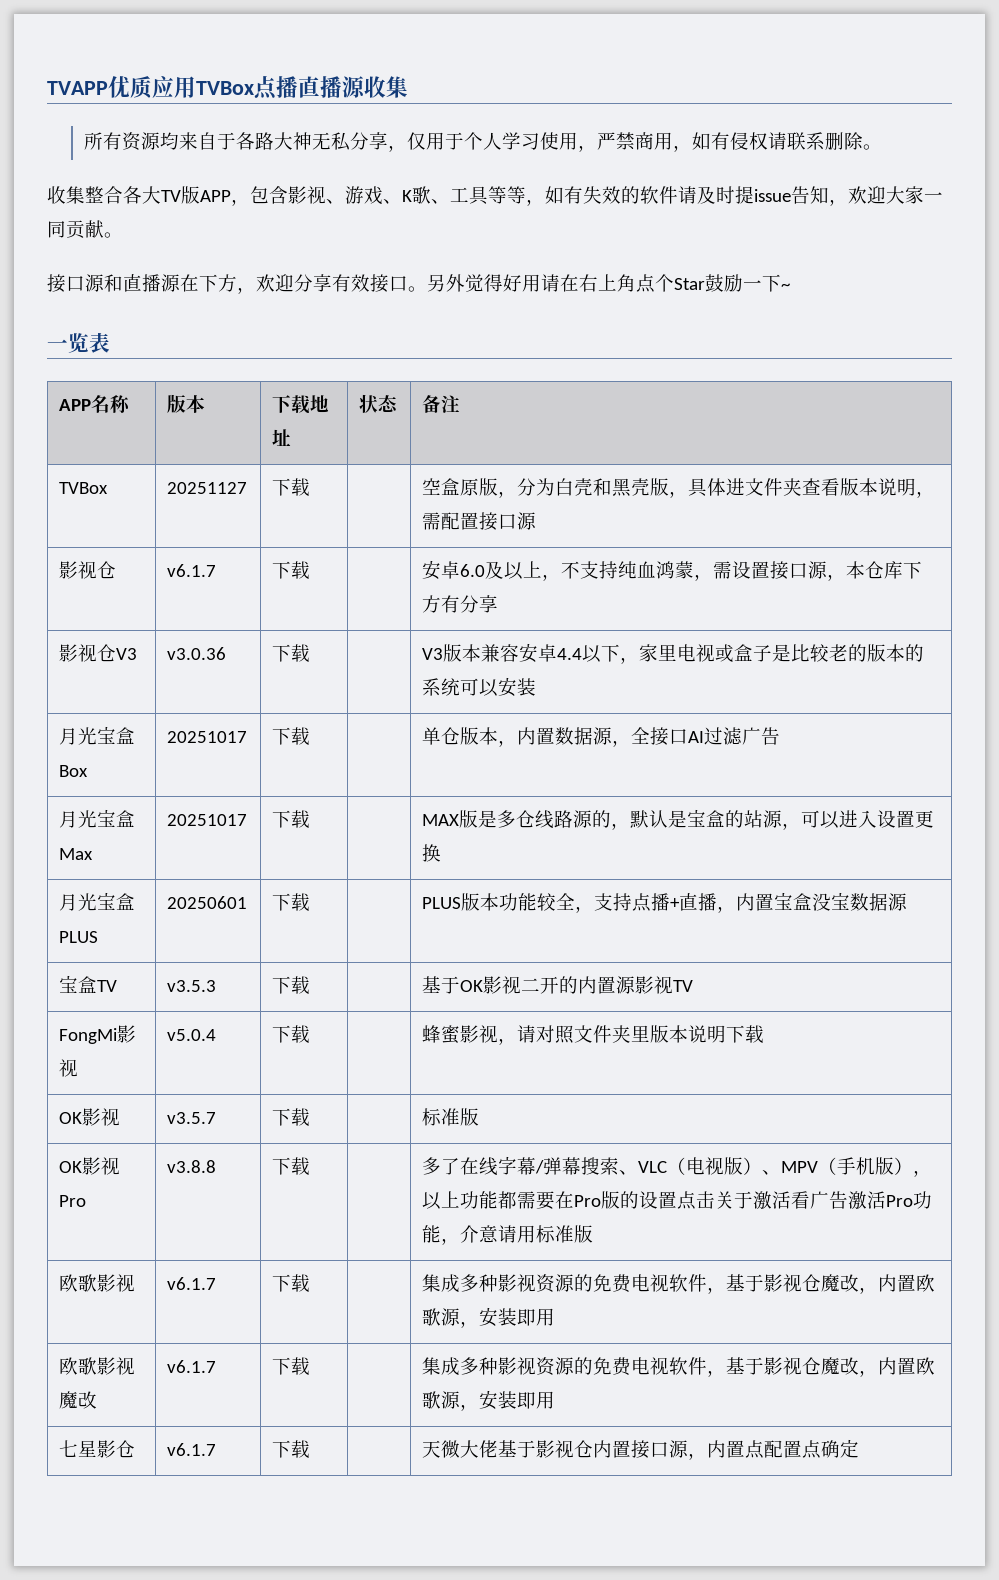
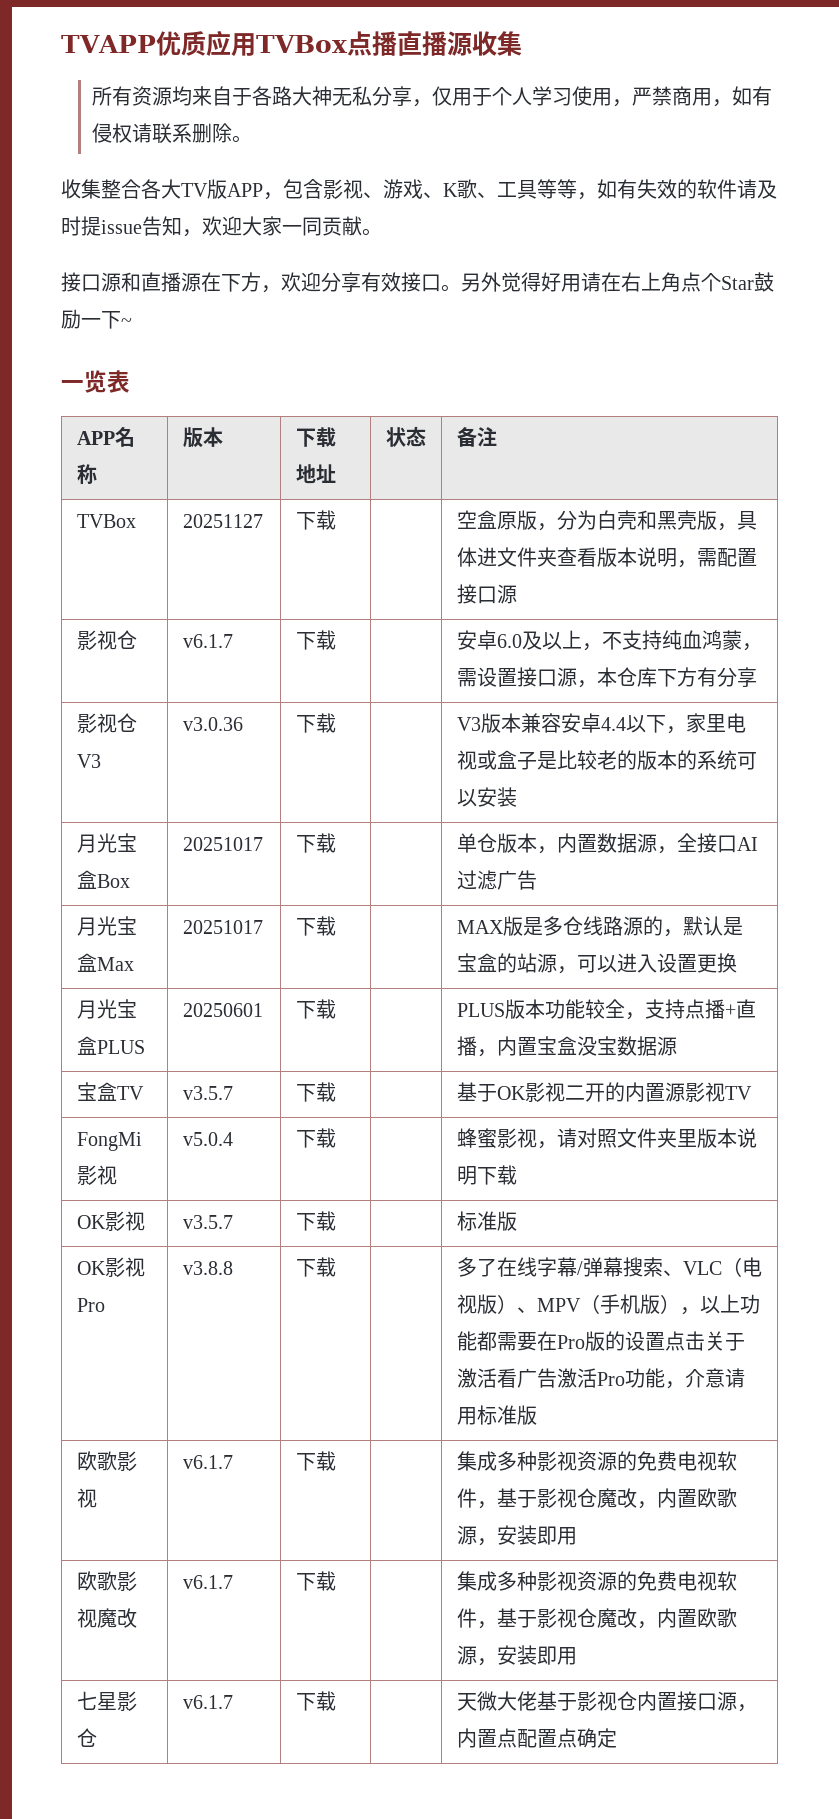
[167,980,217,992] v3.5.3 -> [182,1086,233,1100] v3.5.7

